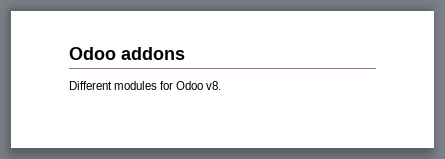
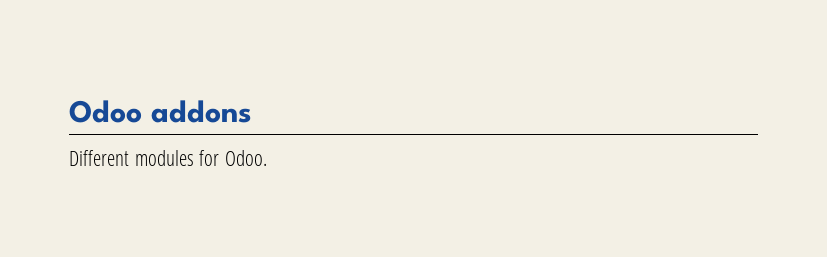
[176,81,222,90] Odoo v8. -> [225,150,268,166] Odoo.

